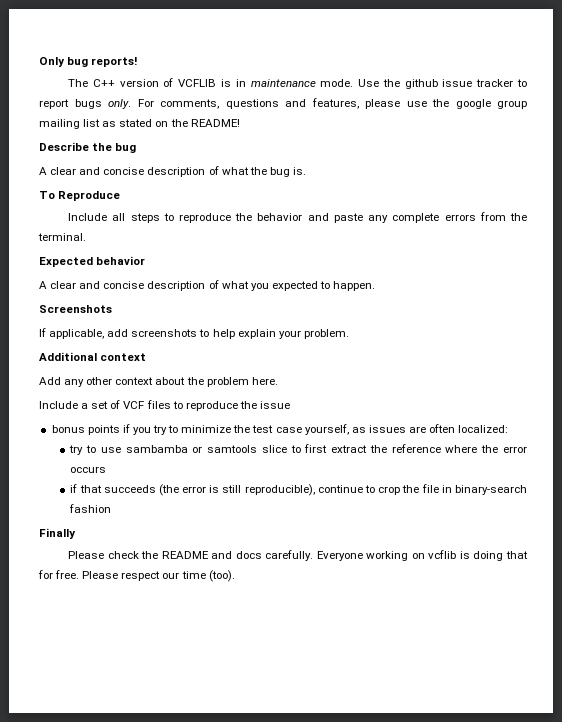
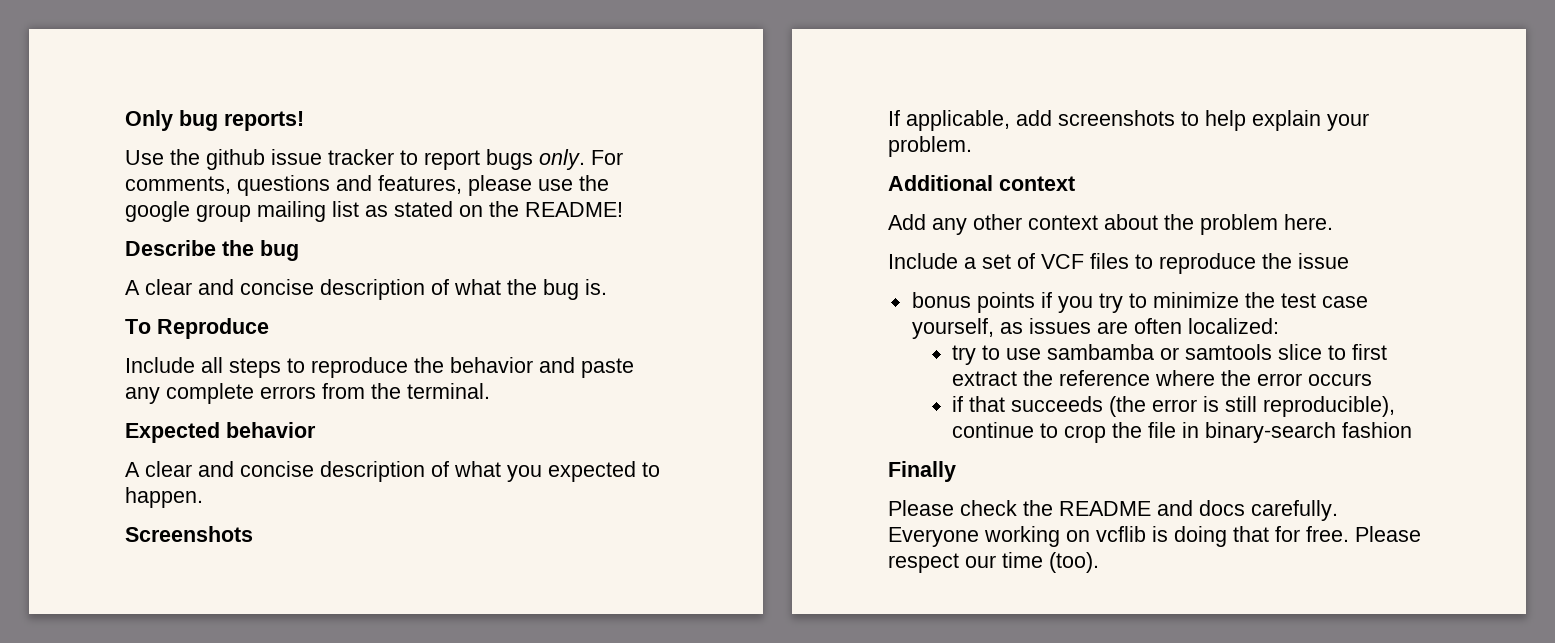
[68,78,354,87] The C++ version of VCFLIB is in maintenance mode. -> (304, 121) none

